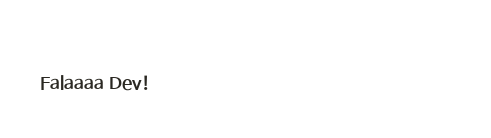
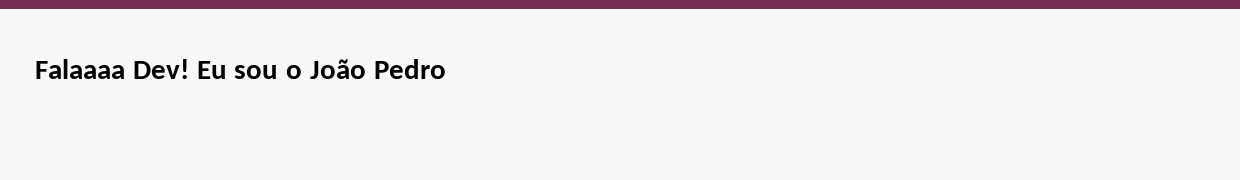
(150, 83) none -> [196,59,446,79] Eu sou o João Pedro

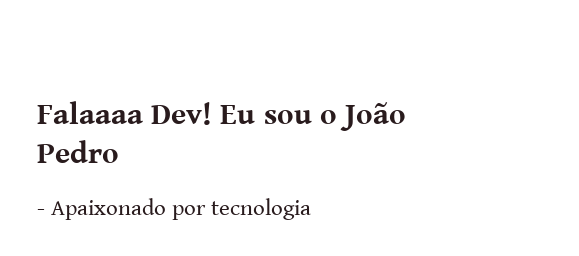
(446, 69) none -> [37,198,312,220] // - Apaixonado por tecnologia

